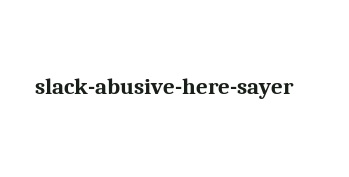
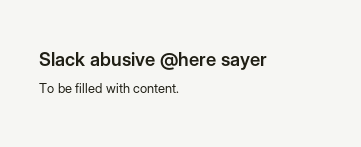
[35,78,294,99] slack-abusive-here-sayer -> [39,52,267,70] [39,83,180,93] Slack abusive @here sayer // To be filled with content.

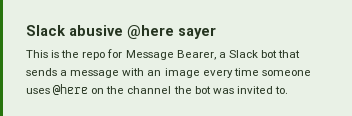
[39,83,180,93] To be filled with content. -> [26,49,301,60] [26,68,311,78] [26,84,288,95] This is the repo for Message Bearer, a Slack bot that sends a message with an image every time someone uses @here on the channel the bot was invited to.

